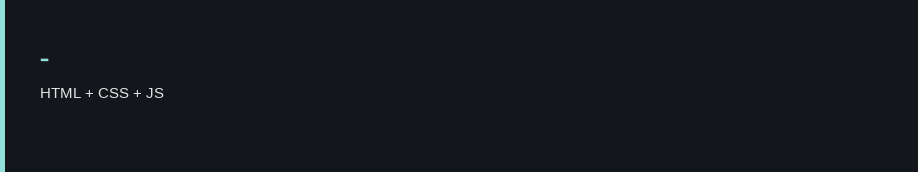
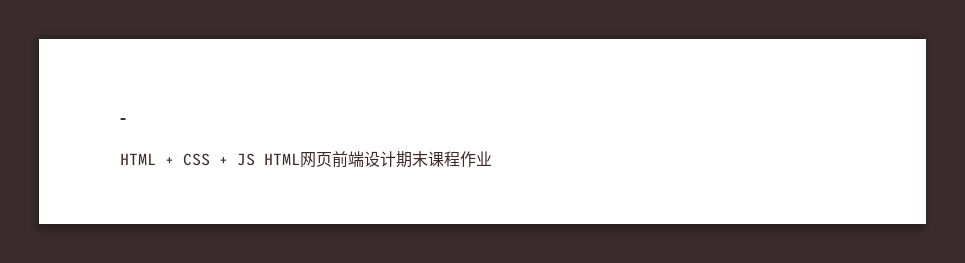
(165, 93) none -> [264,151,492,168] HTML网页前端设计期末课程作业

